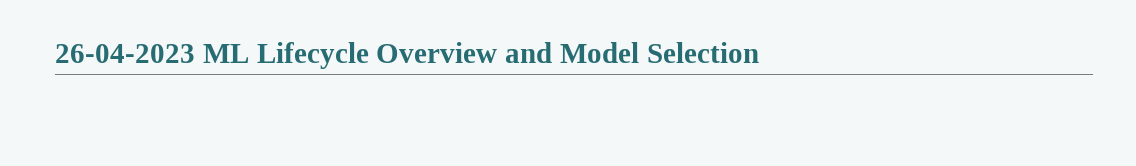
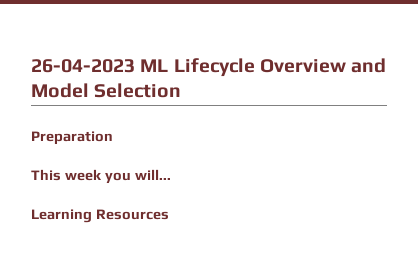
(759, 52) none -> [31,131,113,145] [31,169,171,184] [31,209,169,223] // Preparation // This week you will... // Learning Resources

